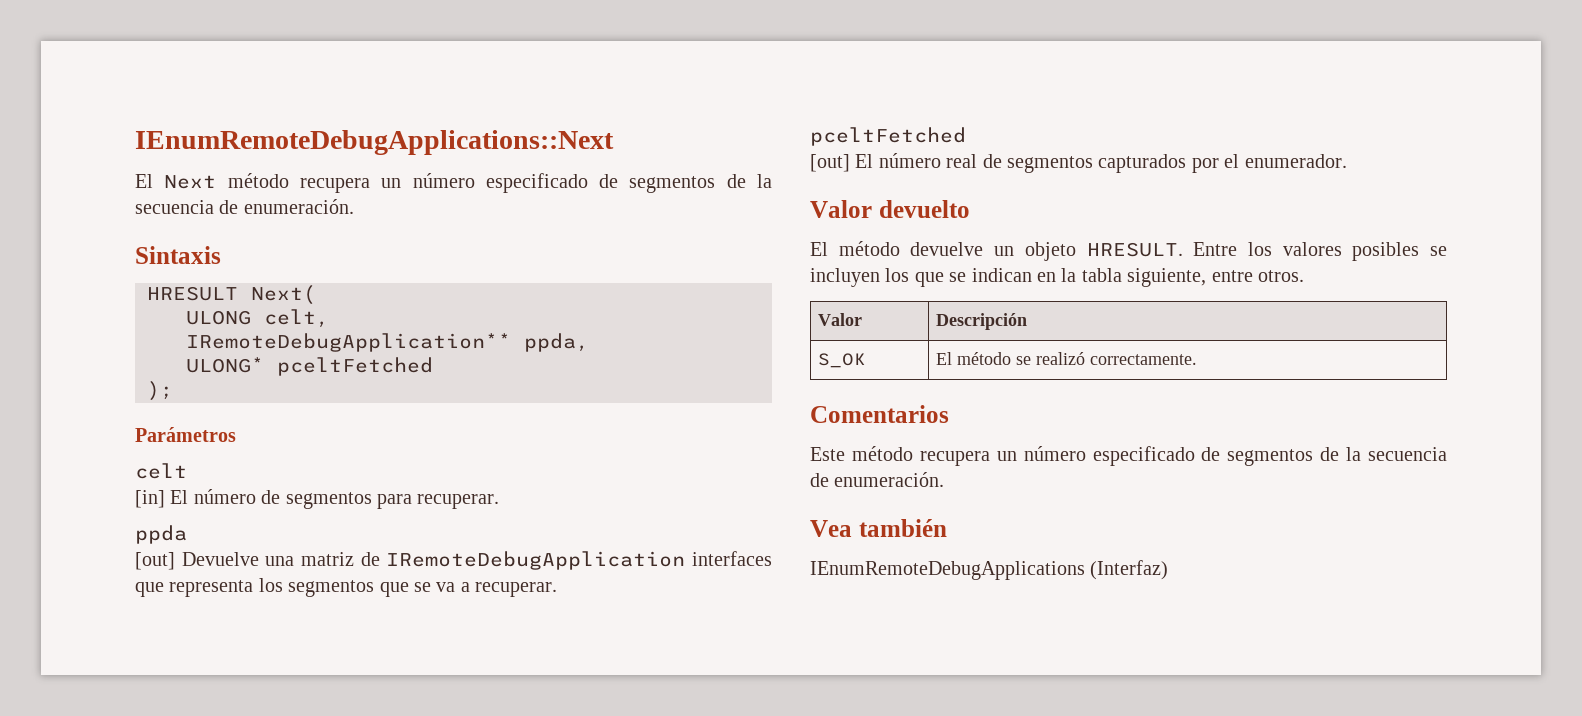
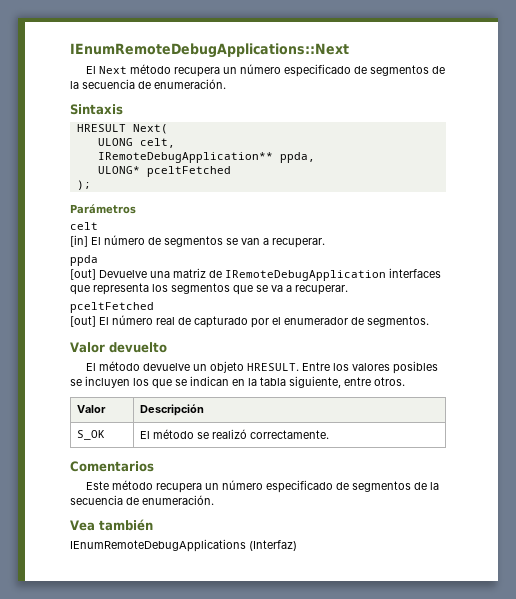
[377,494,412,509] para -> [226,238,269,245] se van a
[1007,154,1347,173] segmentos capturados por el enumerador. -> [194,316,429,328] capturado por el enumerador de segmentos.

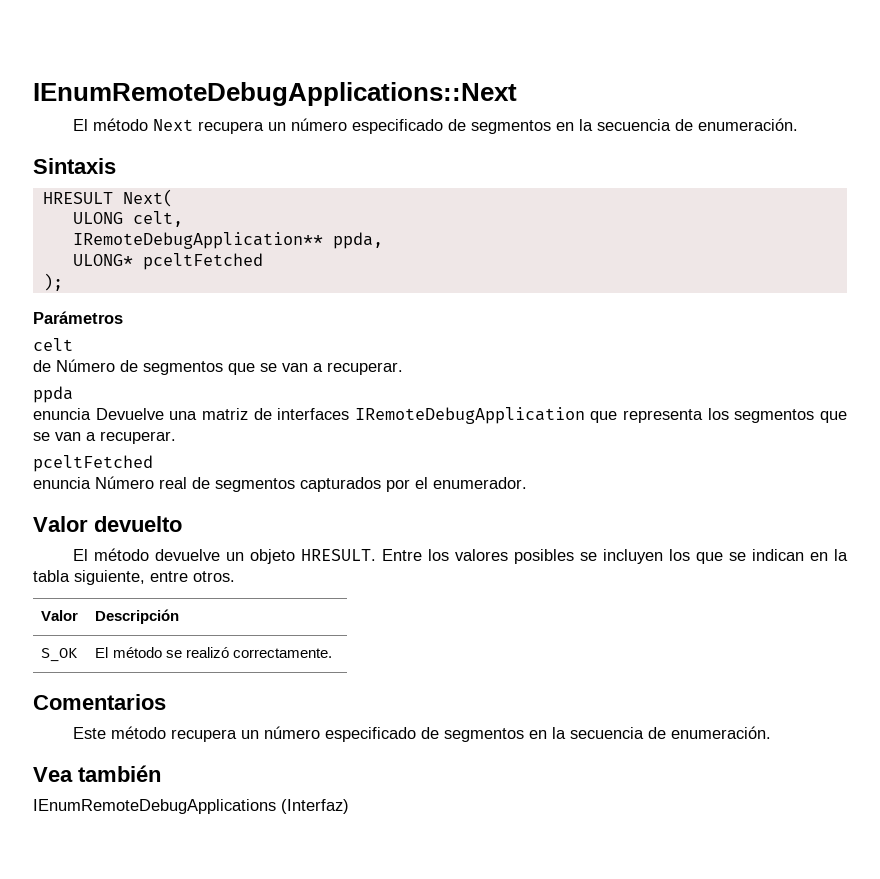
[98,64,445,77] Next método recupera un número especificado de segmentos de -> [93,118,575,134] método Next recupera un número especificado de segmentos en
[70,235,223,247] [in] El número de segmentos -> [33,359,255,375] de Número de segmentos que
[70,269,96,280] [out] -> [33,408,91,420] enuncia
[225,268,441,281] IRemoteDebugApplication interfaces -> [277,407,585,424] interfaces IRemoteDebugApplication
[271,285,283,292] va -> [55,432,81,441] van
[70,315,429,328] [out] El número real de capturado por el enumerador de segmentos. -> [33,476,527,492] enuncia Número real de segmentos capturados por el enumerador.
[413,482,427,490] de -> [529,730,548,739] en

